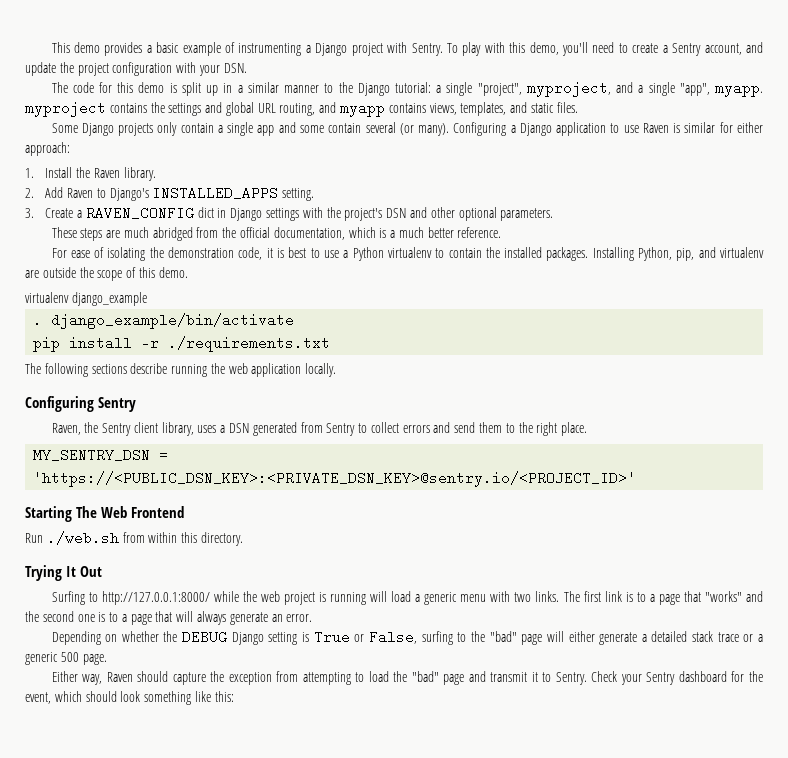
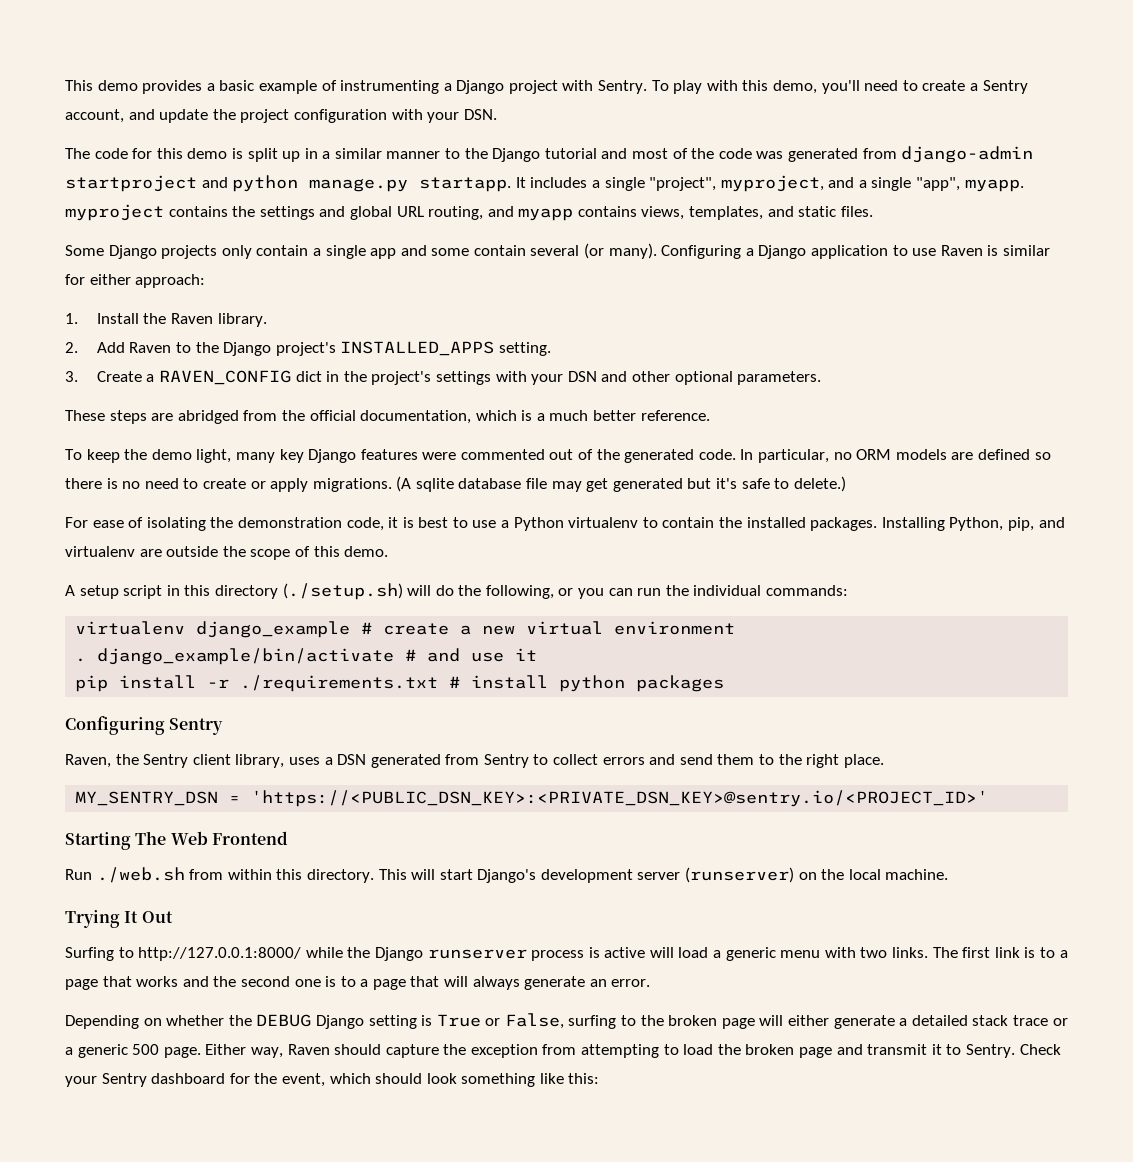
[394,82,431,93] tutorial: -> [544,146,1034,163] [65,175,588,192] tutorial and most of the code was generated from django-admin startproject and python manage.py startapp. It includes
[109,188,149,201] Django's -> [195,342,336,356] the Django project's
[230,207,383,221] Django settings with the project's -> [343,371,564,385] the project's settings with your
[123,227,149,238] much -> (174, 417) none
(502, 232) none -> [65,449,1051,463] [65,476,846,492] // To keep the demo light, many key Django features were commented out of the generated code. In particular, no ORM models are defined so there is no need to create or apply migrations. (A sqlite database file may get generated but it's safe to delete.)
[25,292,147,306] [33,313,295,329] [33,336,331,352] [25,363,337,377] virtualenv django_example // . django_example/bin/activate // pip install -r ./requirements.txt // The following sections describe running the web application locally. -> [65,583,849,600] [75,621,736,638] [75,648,538,665] [75,675,725,692] A setup script in this directory (./setup.sh) will do the following, or you can run the individual commands: // virtualenv django_example # create a new virtual environment // . django_example/bin/activate # and use it // pip install -r ./requirements.txt # install python packages
(243, 539) none -> [378,867,949,883] This will start Django's development server (runserver) on the local machine.
[260,591,367,605] web project is running -> [374,947,646,961] Django runserver process is active
[704,591,742,602] "works" -> [136,976,179,987] works
[489,631,517,642] "bad" -> [668,1015,718,1026] broken
(107, 659) // -> (201, 1052) none
[411,671,439,682] "bad" -> [745,1044,795,1055] broken

